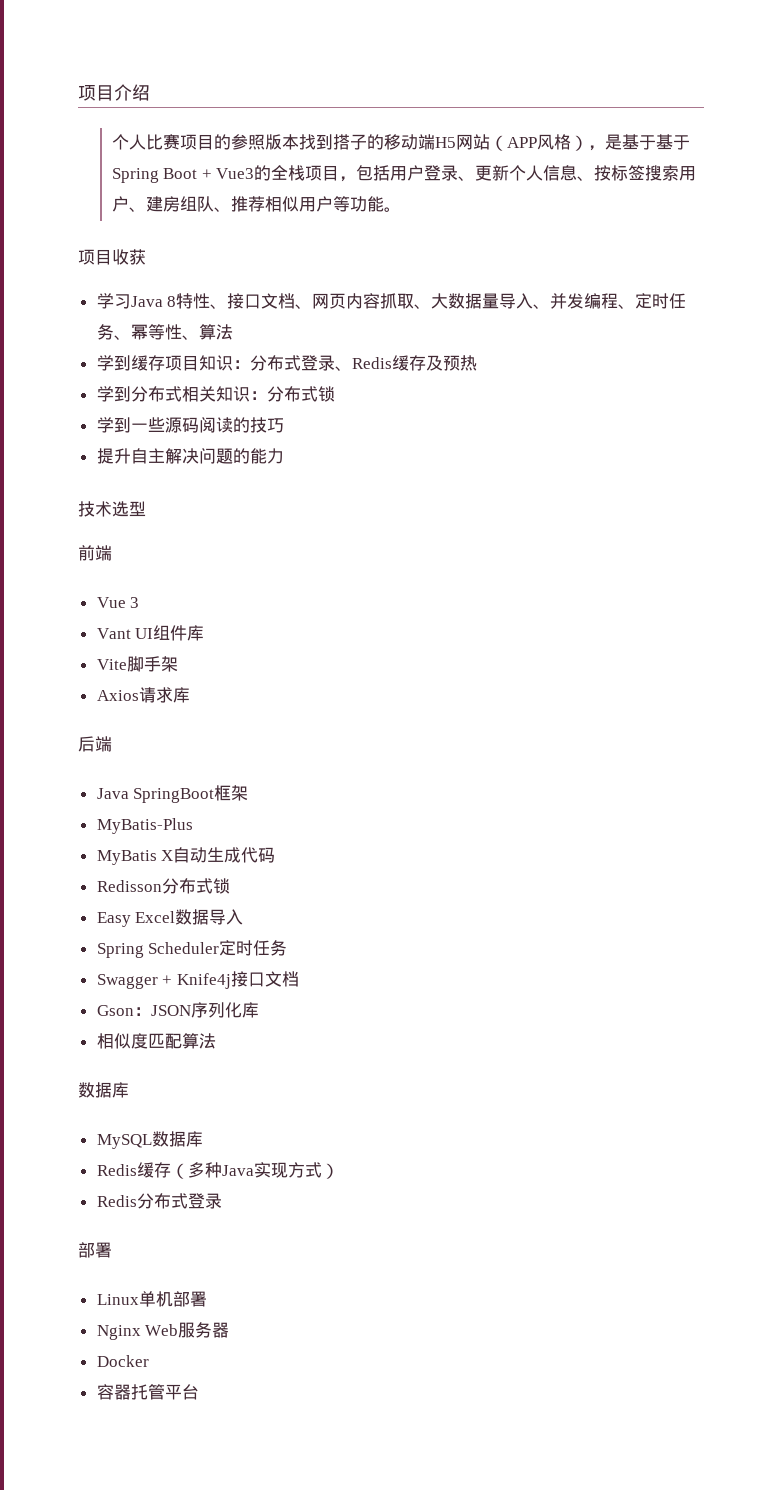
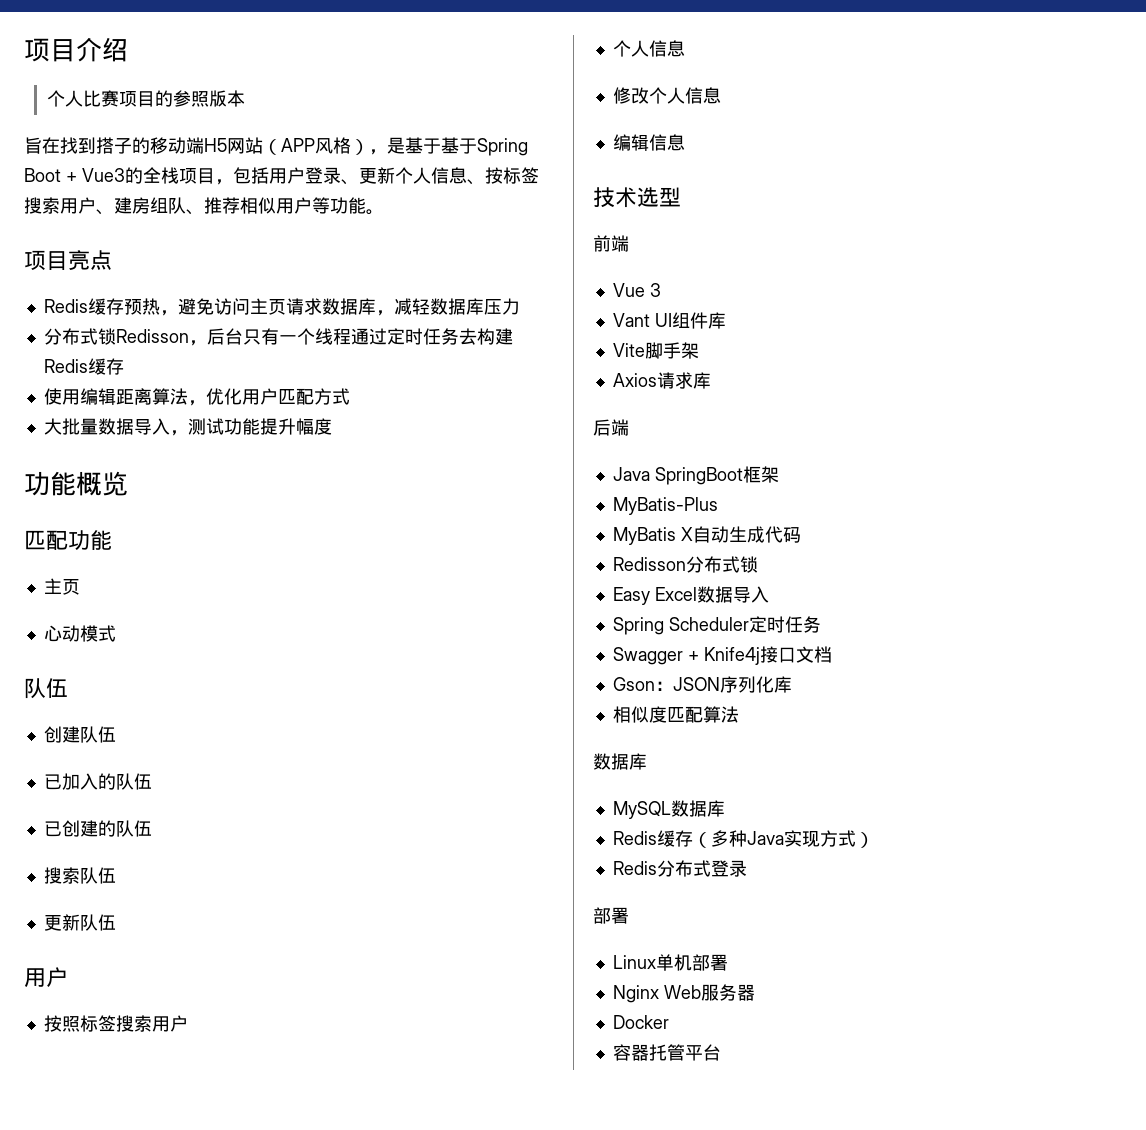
(299, 142) none -> [24,137,60,154] // 旨在
[112,249,146,265] [96,293,687,309] [96,324,233,340] [96,355,477,371] [96,386,335,402] [96,417,284,433] [96,448,284,464] 收获 // 学习Java 8特性、接口文档、网页内容抓取、大数据量导入、并发编程、定时任务、幂等性、算法 // 学到缓存项目知识：分布式登录、Redis缓存及预热 // 学到分布式相关知识：分布式锁 // 学到一些源码阅读的技巧 // 提升自主解决问题的能力 -> [68,250,112,270] [43,298,520,316] [43,328,513,346] [43,358,124,375] [43,388,350,406] [43,418,332,436] [24,471,128,496] [24,530,112,550] [43,578,80,595] [43,625,116,642] [24,678,68,699] [43,726,116,743] [43,773,152,790] [43,820,152,837] [43,867,116,884] [43,914,116,931] [24,967,68,987] [43,1015,188,1032] [612,40,685,57] [612,87,721,104] [612,134,685,151] 亮点 // Redis缓存预热，避免访问主页请求数据库，减轻数据库压力 // 分布式锁Redisson，后台只有一个线程通过定时任务去构建Redis缓存 // 使用编辑距离算法，优化用户匹配方式 // 大批量数据导入，测试功能提升幅度 // 功能概览 // 匹配功能 // 主页 // 心动模式 // 队伍 // 创建队伍 // 已加入的队伍 // 已创建的队伍 // 搜索队伍 // 更新队伍 // 用户 // 按照标签搜索用户 // 个人信息 // 修改个人信息 // 编辑信息

